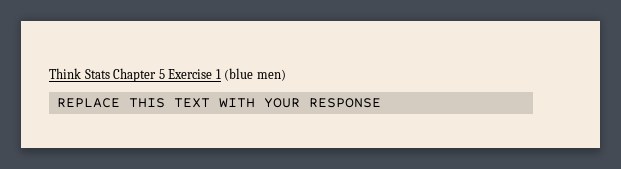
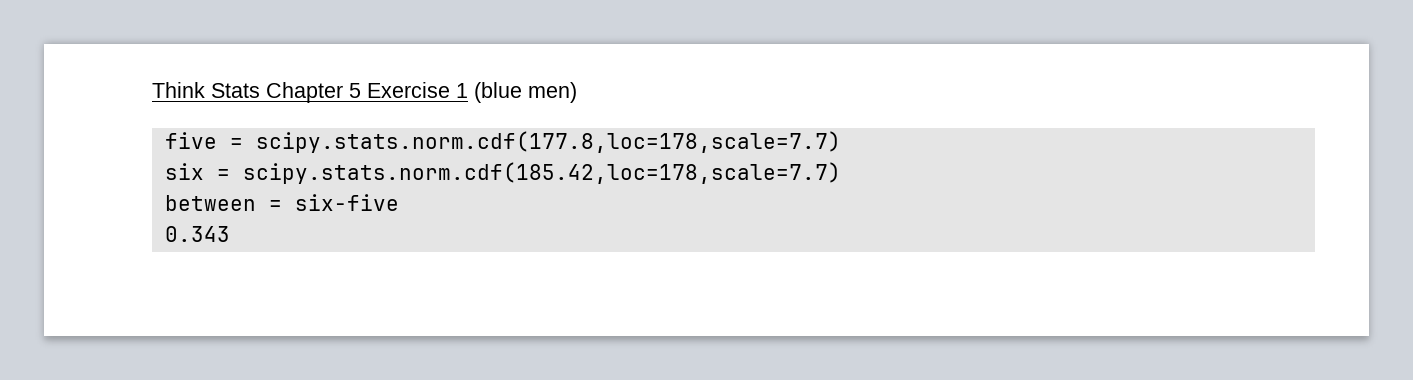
[56,98,381,108] REPLACE THIS TEXT WITH YOUR RESPONSE -> [164,131,841,153] [164,162,841,184] [164,194,399,211] [164,226,230,242] five = scipy.stats.norm.cdf(177.8,loc=178,scale=7.7) // six = scipy.stats.norm.cdf(185.42,loc=178,scale=7.7) // between = six-five // 0.343

